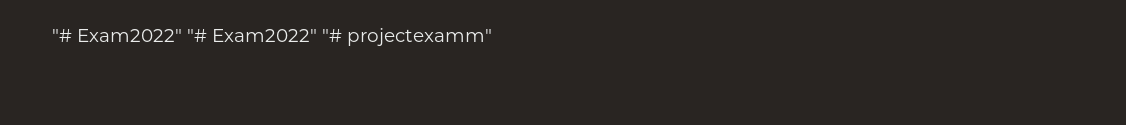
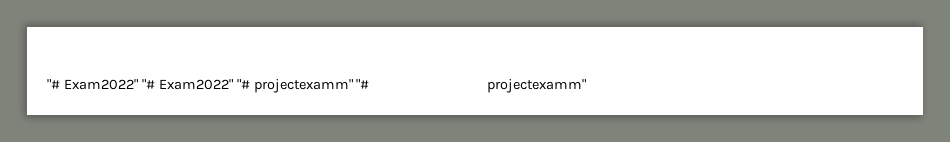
(492, 37) none -> [356,79,586,93] "# projectexamm"

